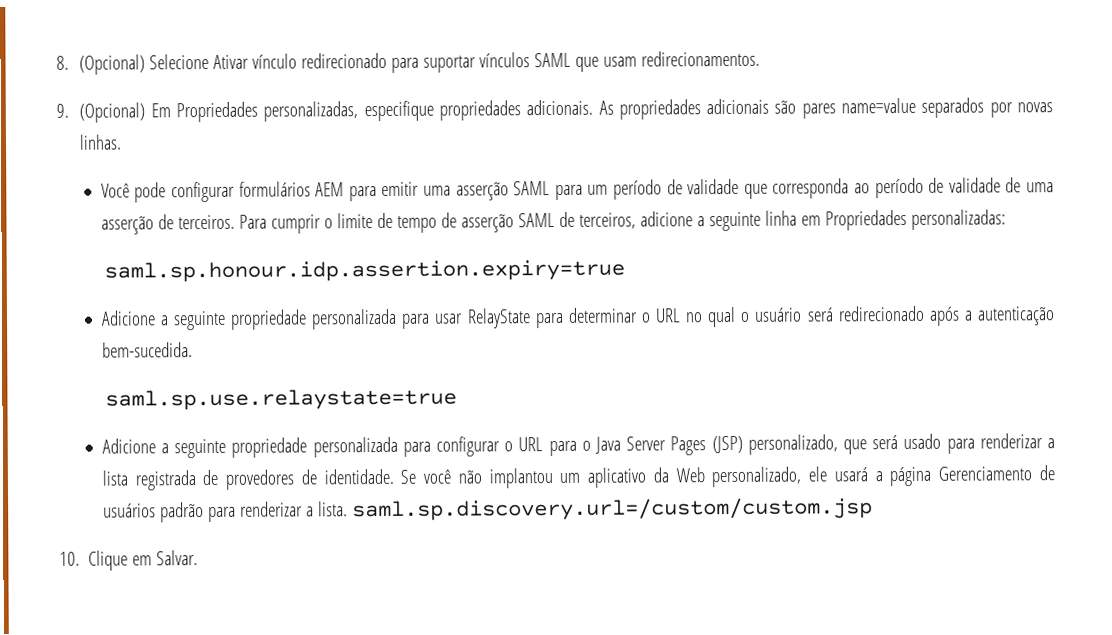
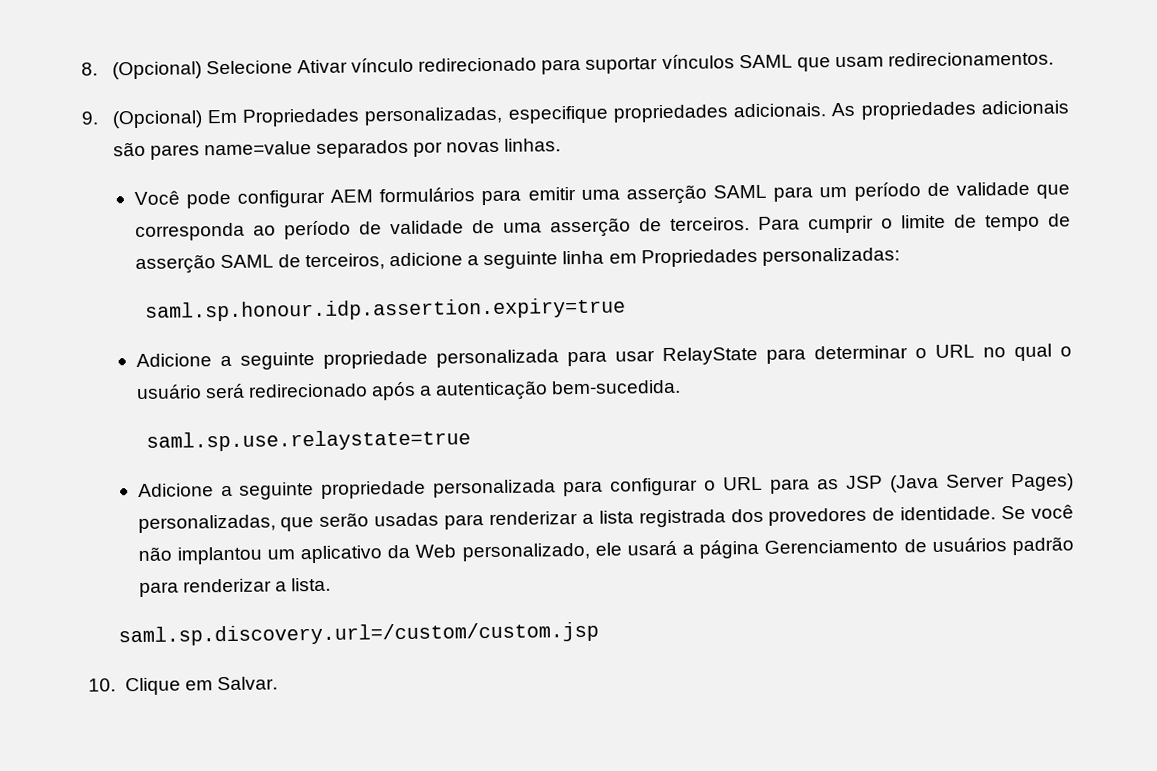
[238,181,345,197] formulários AEM -> [330,187,476,203] AEM formulários
[581,433,942,456] o Java Server Pages (JSP) personalizado, que será usado -> [817,473,1074,493] [137,512,440,534] as JSP (Java Server Pages) personalizadas, que serão usadas
[202,469,219,486] de -> [730,508,764,523] dos
(348, 509) none -> (331, 584) //

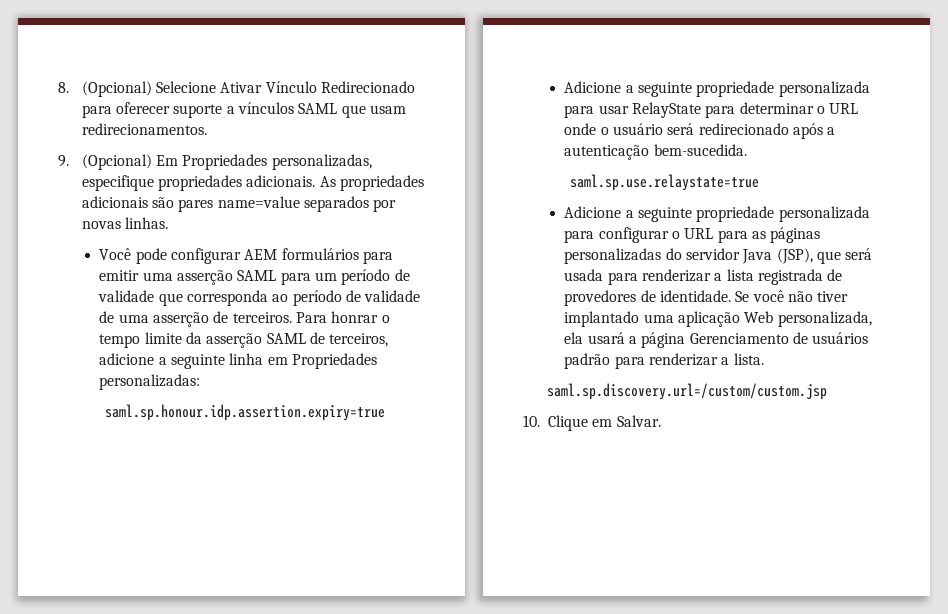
[351,57,659,75] vínculo redirecionado para suportar -> [265,81,416,93] [81,102,235,118] Vínculo Redirecionado para oferecer suporte a
[807,213,1072,234] cumprir o limite de tempo de -> [331,311,390,323] [99,332,202,348] honrar o tempo limite da
[982,343,1052,362] no qual -> [564,123,597,135] onde
[846,473,1074,493] [137,512,440,534] JSP (Java Server Pages) personalizadas, que serão usadas -> [770,227,821,243] [564,248,873,264] [564,269,604,281] páginas personalizadas do servidor Java (JSP), que será usada
[730,508,764,523] dos -> [827,269,843,281] de
[176,542,622,565] implantou um aplicativo da Web personalizado, ele -> [817,291,849,302] [564,311,872,327] [564,332,584,344] tiver implantado uma aplicação Web personalizada, ela

